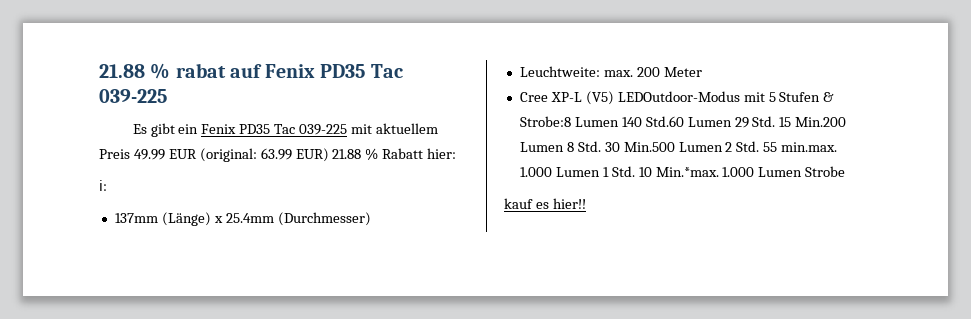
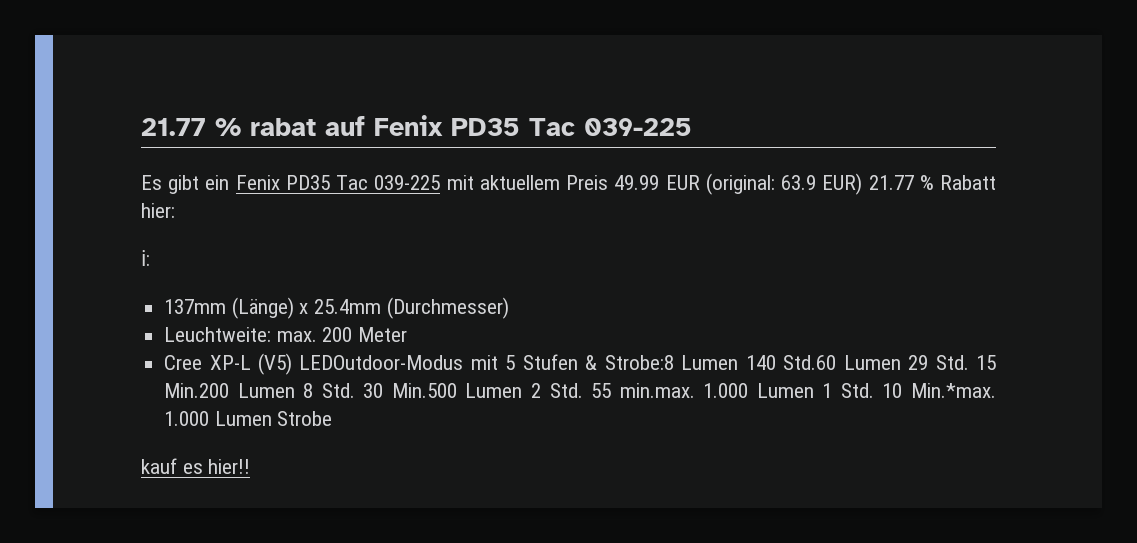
[99,64,145,78] 21.88 -> [141,118,206,136] 21.77
[260,148,362,162] 63.99 EUR) 21.88 -> [781,173,914,195] 63.9 EUR) 21.77

